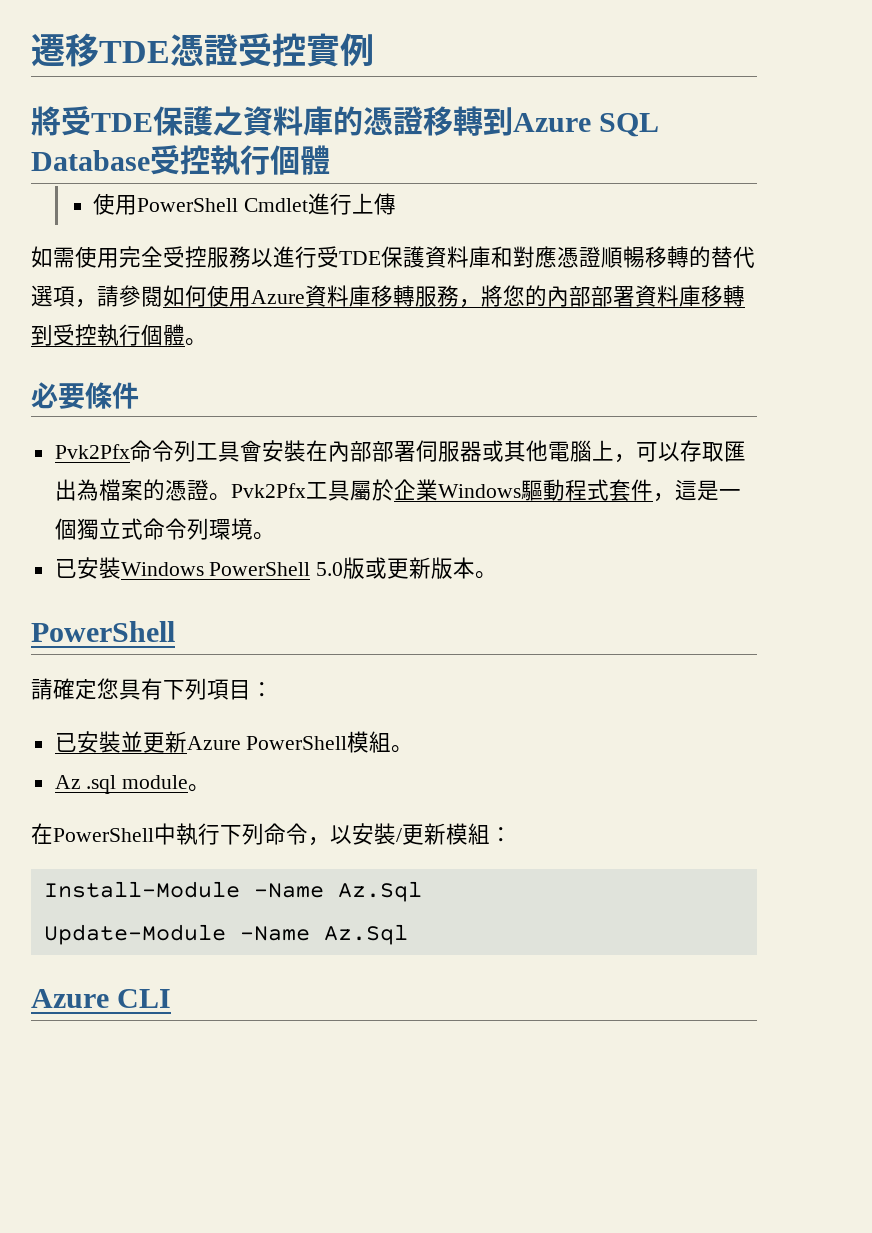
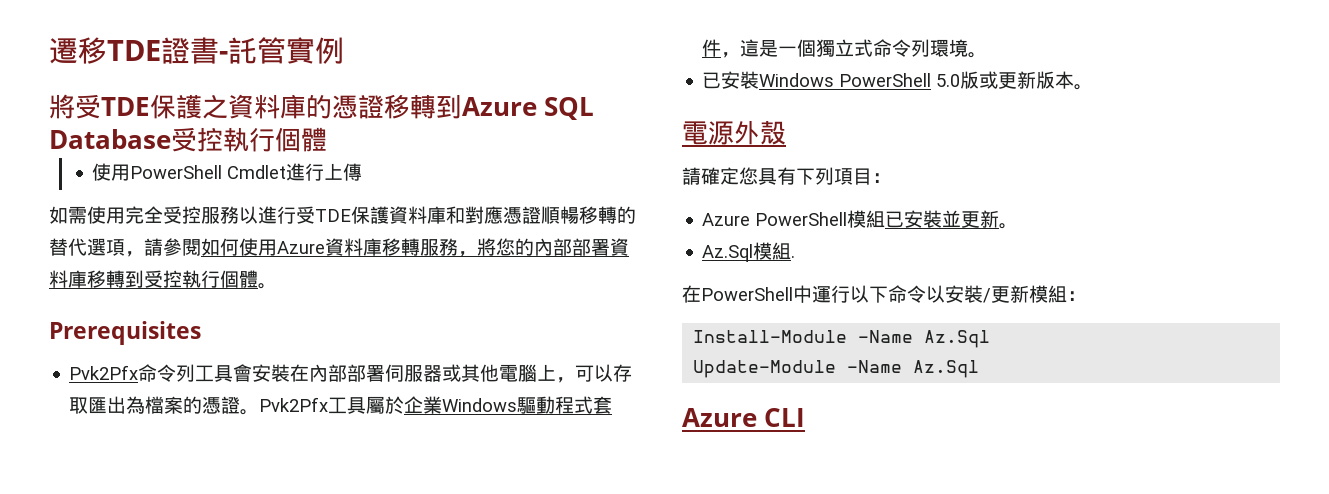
[170,33,306,67] 憑證受控 -> [161,37,286,64] 證書-託管
[31,382,139,409] 必要條件 -> [49,321,201,345] Prerequisites
[31,621,175,642] PowerShell -> [682,120,786,145] 電源外殼
[54,731,414,753] [54,775,211,794] 已安裝並更新Azure PowerShell模組。 // Az .sql module。 -> [702,210,1019,229] [702,242,796,262] Azure PowerShell模組已安裝並更新。 // Az.Sql模組.
[176,823,330,846] 執行下列命令， -> [812,285,926,303] 運行以下命令

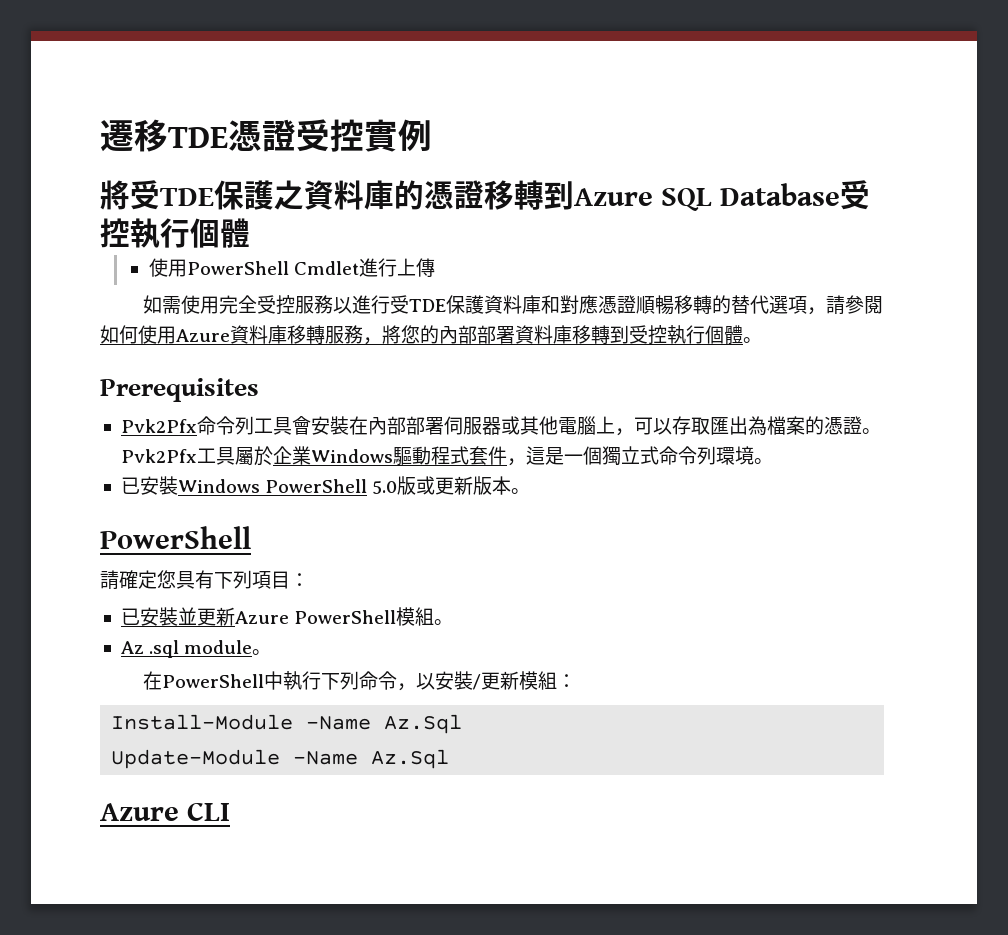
[161,37,286,64] 證書-託管 -> [228,119,364,152] 憑證受控
[682,120,786,145] 電源外殼 -> [100,526,251,549] PowerShell
[702,210,1019,229] [702,242,796,262] Azure PowerShell模組已安裝並更新。 // Az.Sql模組. -> [120,607,454,626] [120,640,272,658] 已安裝並更新Azure PowerShell模組。 // Az .sql module。
[812,285,926,303] 運行以下命令 -> [282,671,416,691] 執行下列命令，

